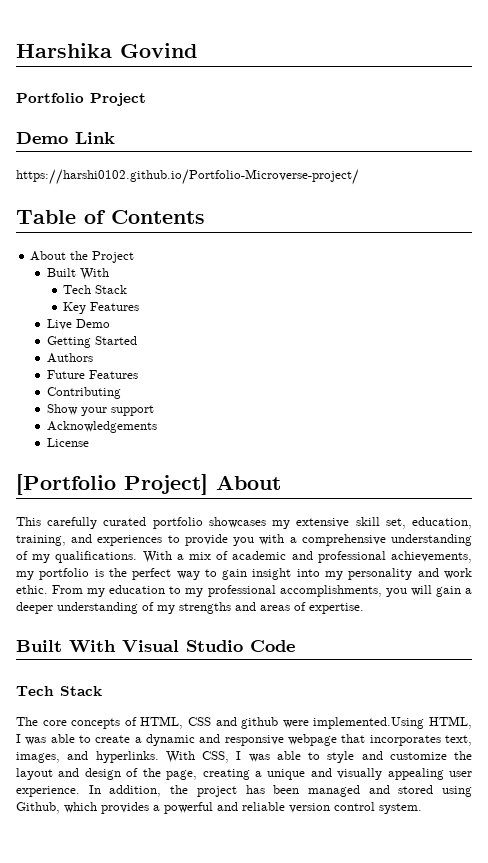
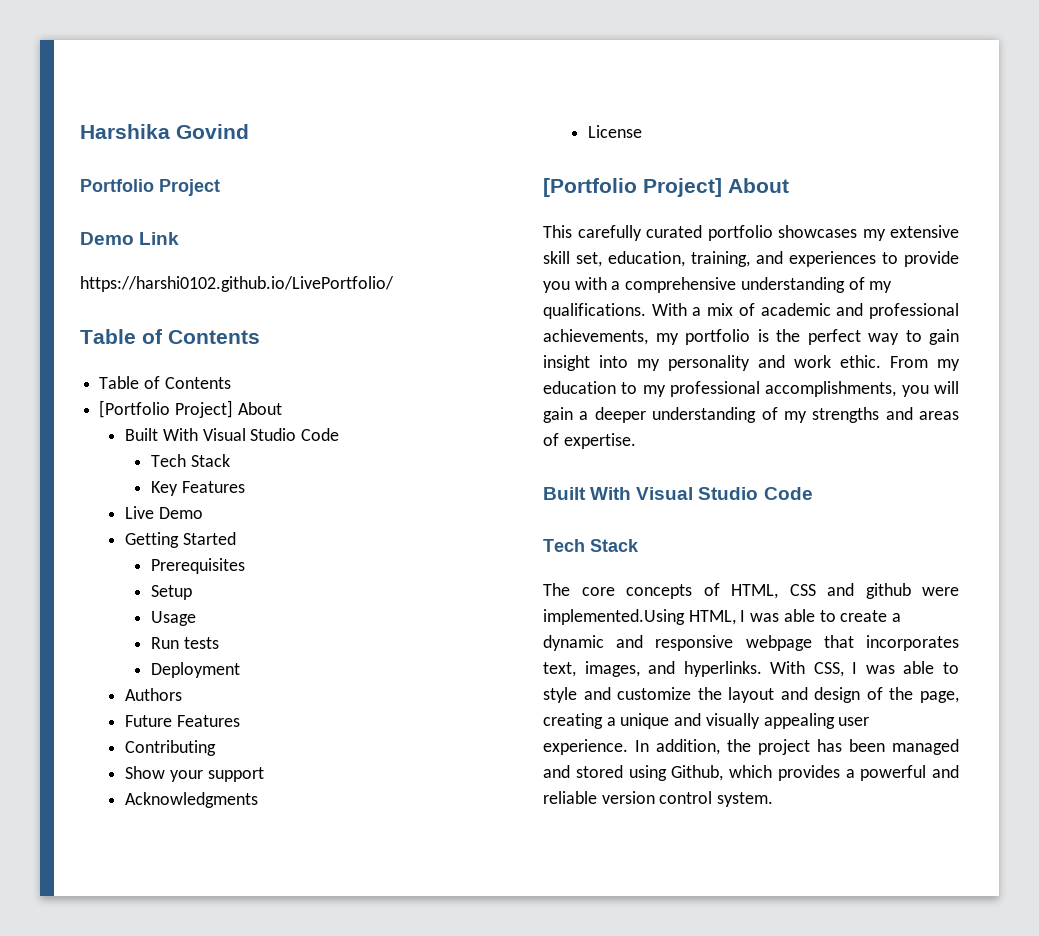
[16,169,359,185] [16,210,205,224] [30,251,135,263] [46,268,109,280] https://harshi0102.github.io/Portfolio-Microverse-project/ // Table of Contents // About the Project // Built With -> [80,276,394,292] [80,329,260,344] [99,376,231,389] [99,400,282,418] [125,428,340,441] https://harshi0102.github.io/LivePortfolio/ // Table of Contents // Table of Contents // [Portfolio Project] About // Built With Visual Studio Code
(137, 340) none -> [150,558,245,574] [150,585,192,600] [150,611,196,626] [150,637,219,649] [150,662,240,678] // Prerequisites // Setup // Usage // Run tests // Deployment
[46,421,157,433] Acknowledgements -> [125,792,259,808] Acknowledgments

